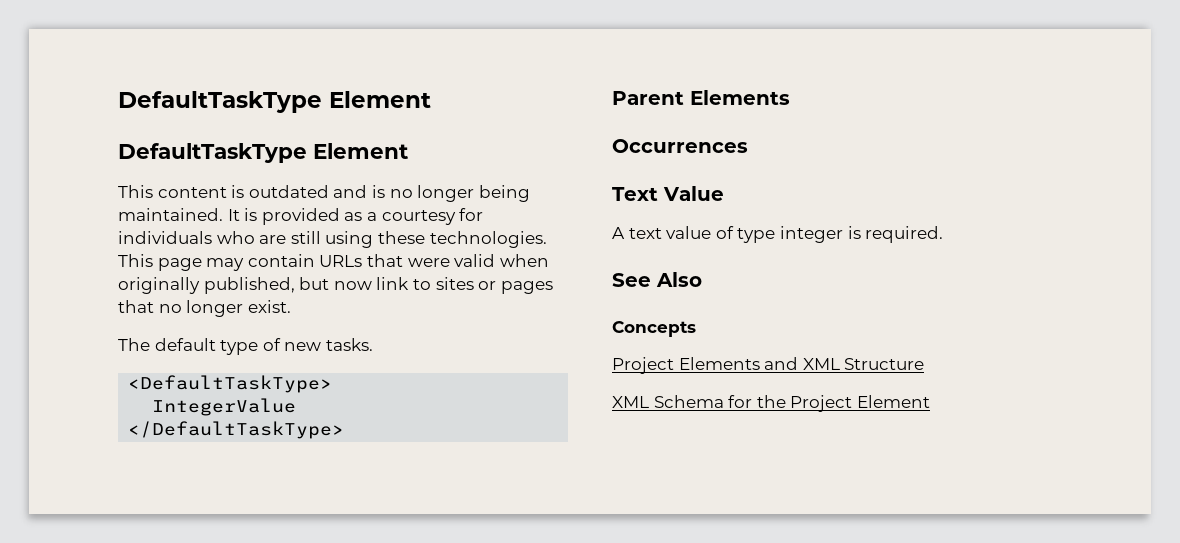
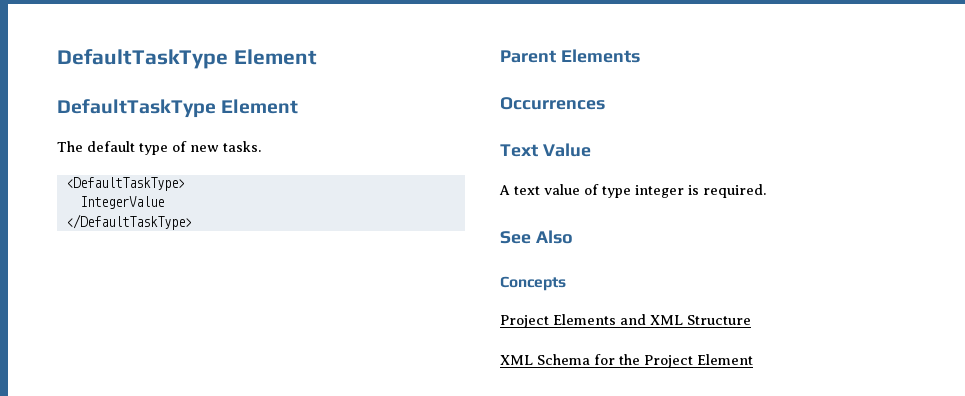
[118,185,530,202] [118,208,484,225] [118,231,547,248] [118,254,549,271] [118,277,553,294] [118,300,291,317] // This content is outdated and is no longer being maintained. It is provided as a courtesy for individuals who are still using these technologies. This page may contain URLs that were valid when originally published, but now link to sites or pages that no longer exist. -> (299, 106) none

